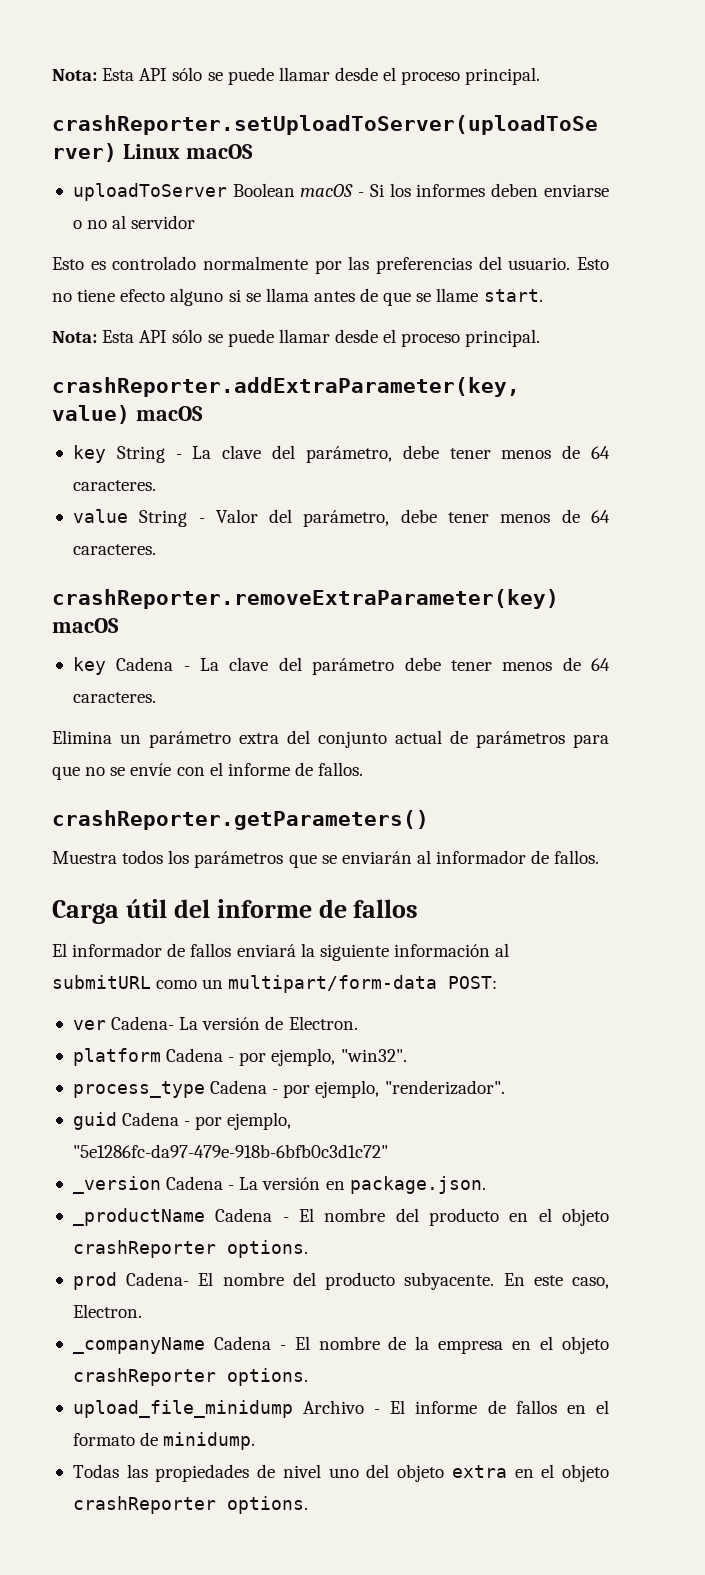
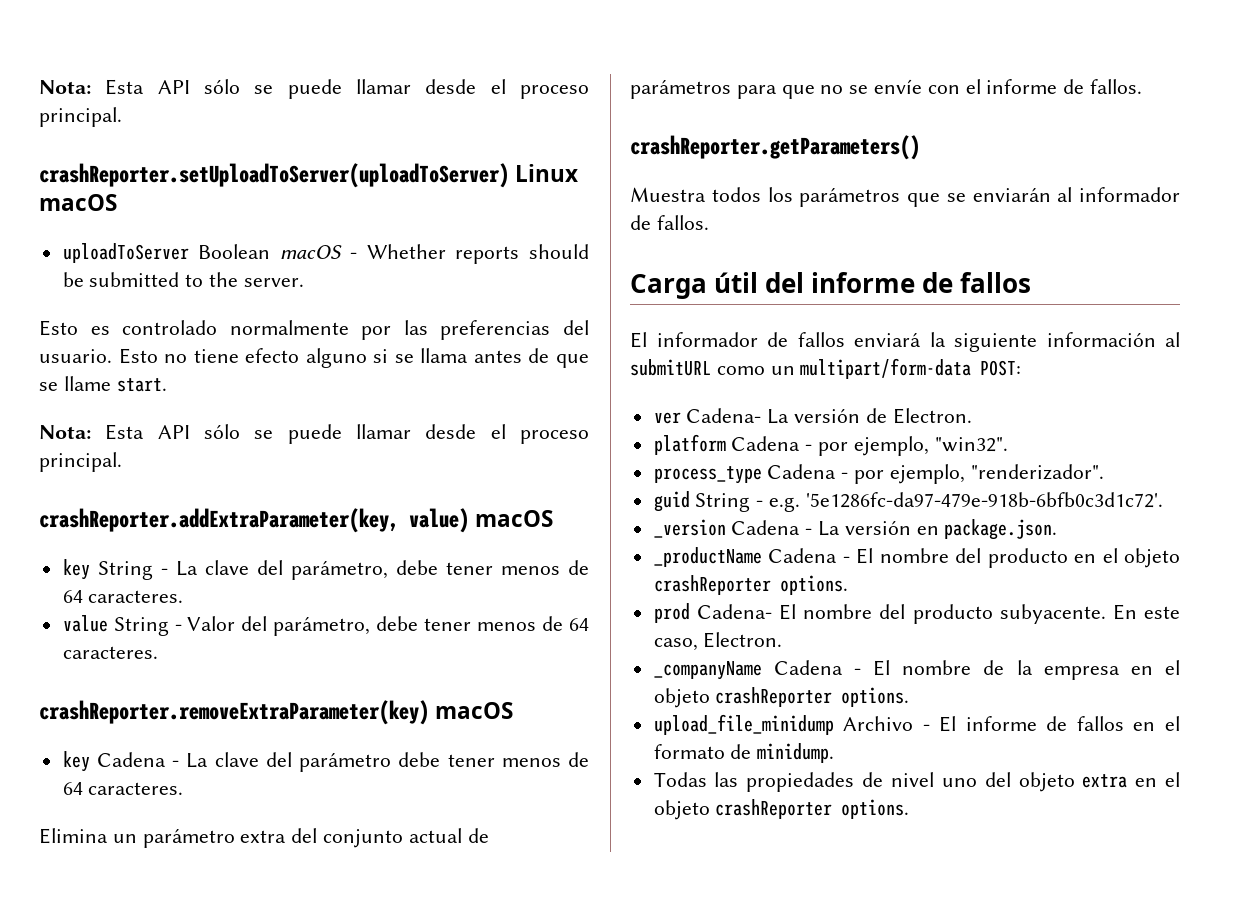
[369,183,609,197] [72,215,196,229] Si los informes deben enviarse o no al servidor -> [366,244,590,264] [62,272,304,287] Whether reports should be submitted to the server.
[122,1112,292,1130] [72,1144,388,1158] Cadena - por ejemplo, "5e1286fc-da97-479e-918b-6bfb0c3d1c72" -> [695,492,1163,512] String - e.g. '5e1286fc-da97-479e-918b-6bfb0c3d1c72'.

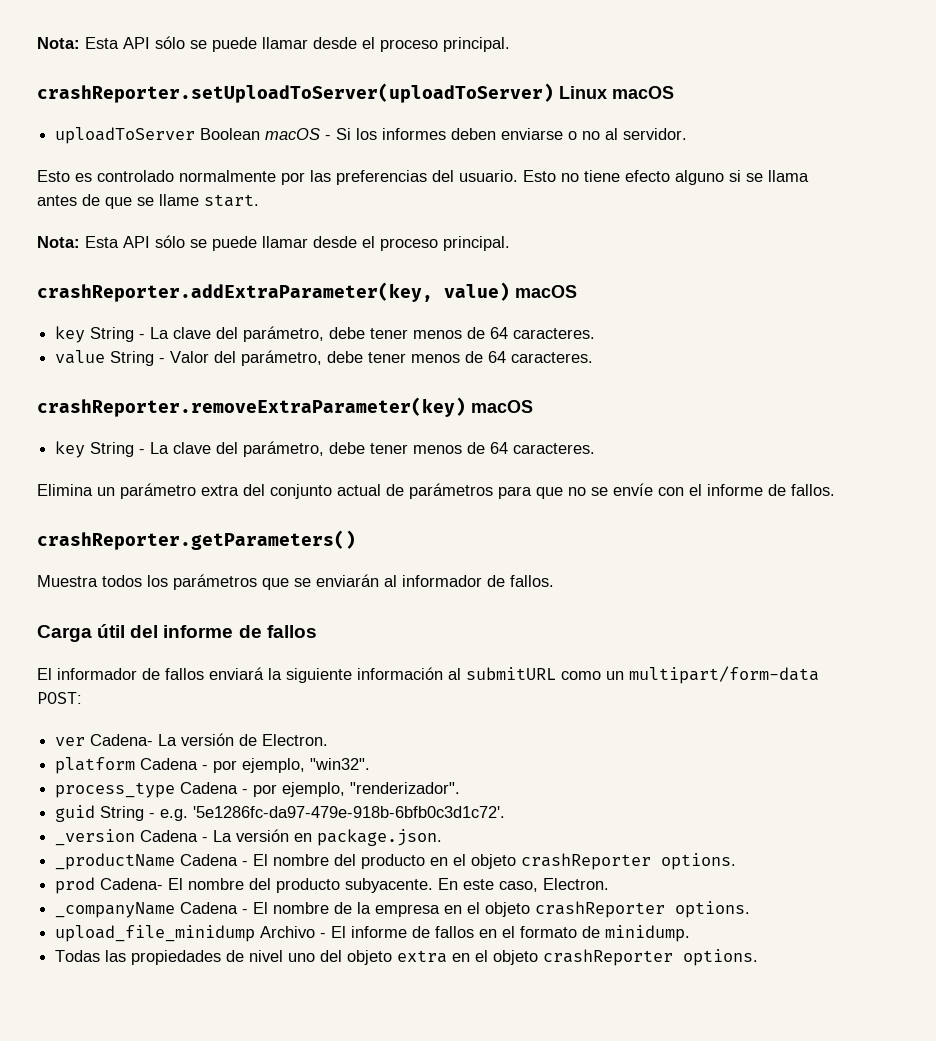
[366,244,590,264] [62,272,304,287] Whether reports should be submitted to the server. -> [336,128,688,140] Si los informes deben enviarse o no al servidor.
[96,752,392,772] Cadena - La clave del parámetro -> [90,441,325,457] String - La clave del parámetro,

